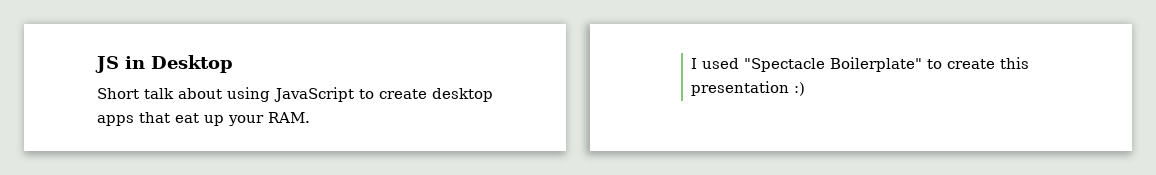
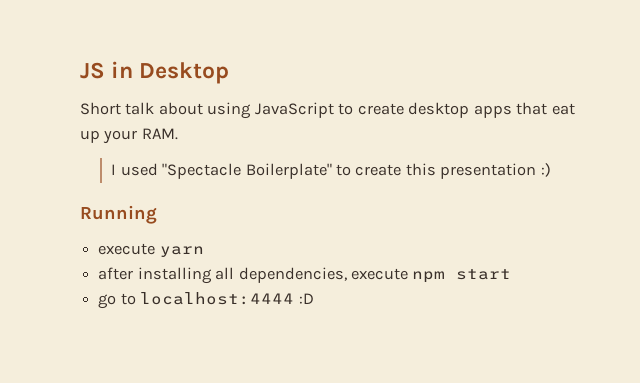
(806, 89) none -> [80,205,157,224] [98,243,204,257] [98,267,512,284] [98,292,314,309] // Running // execute yarn // after installing all dependencies, execute npm start // go to localhost:4444 :D

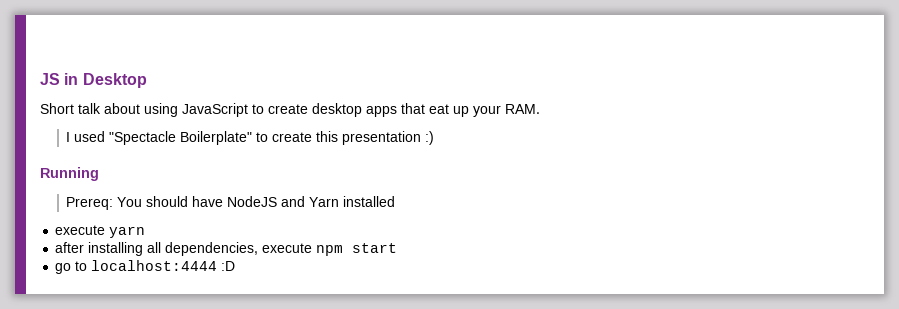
(157, 214) none -> [66,196,396,210] // Prereq: You should have NodeJS and Yarn installed

